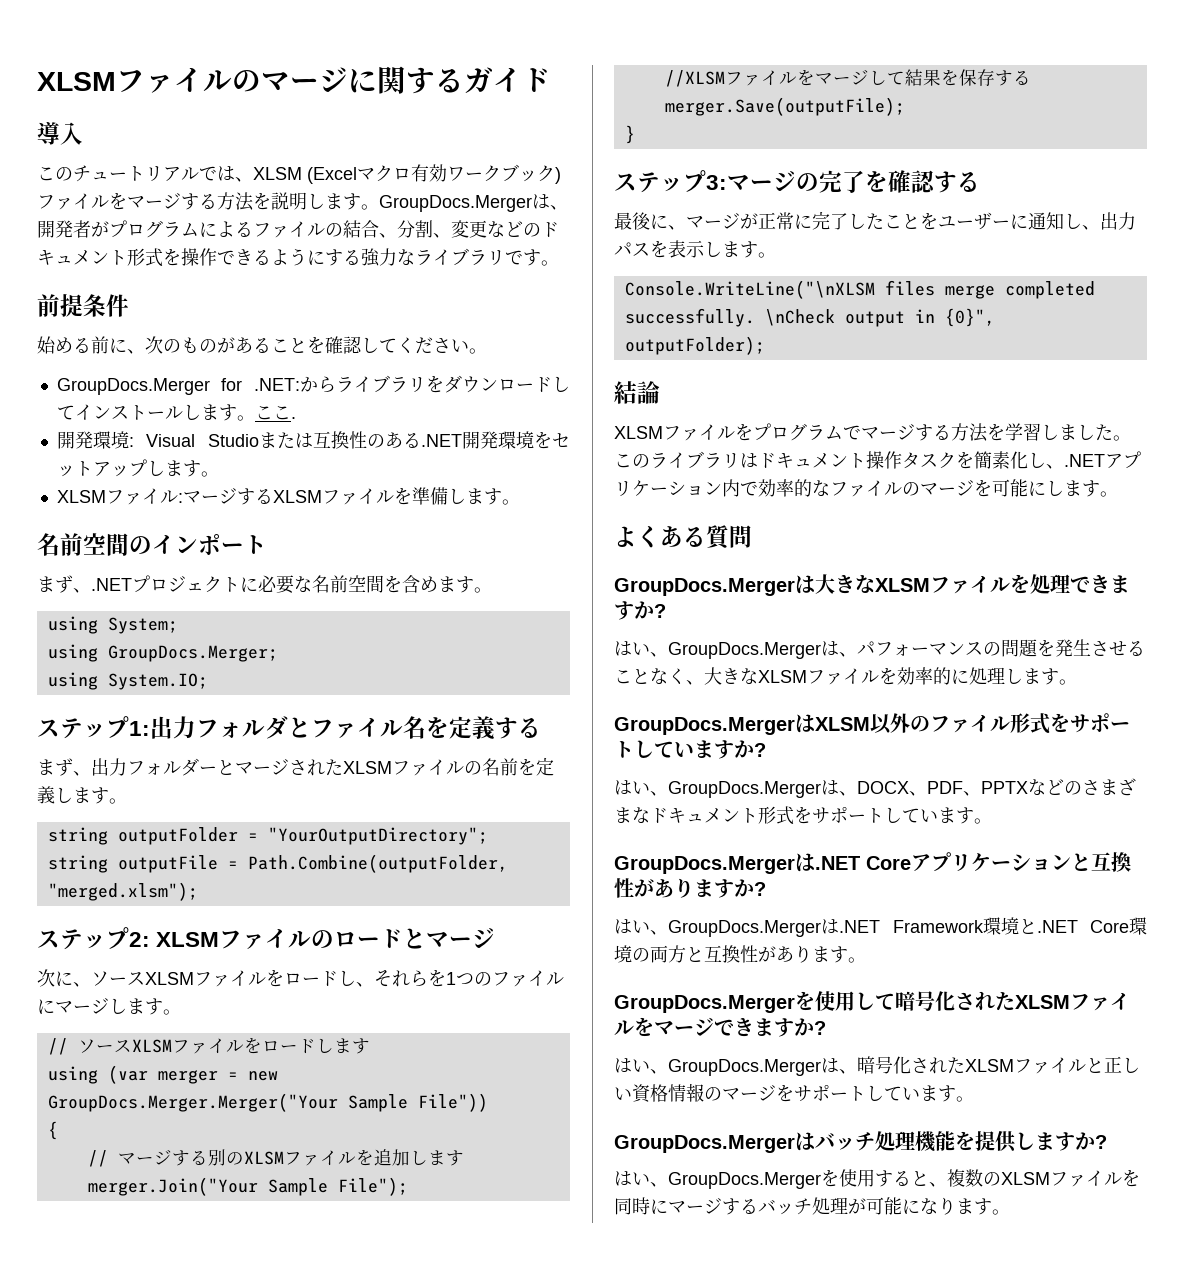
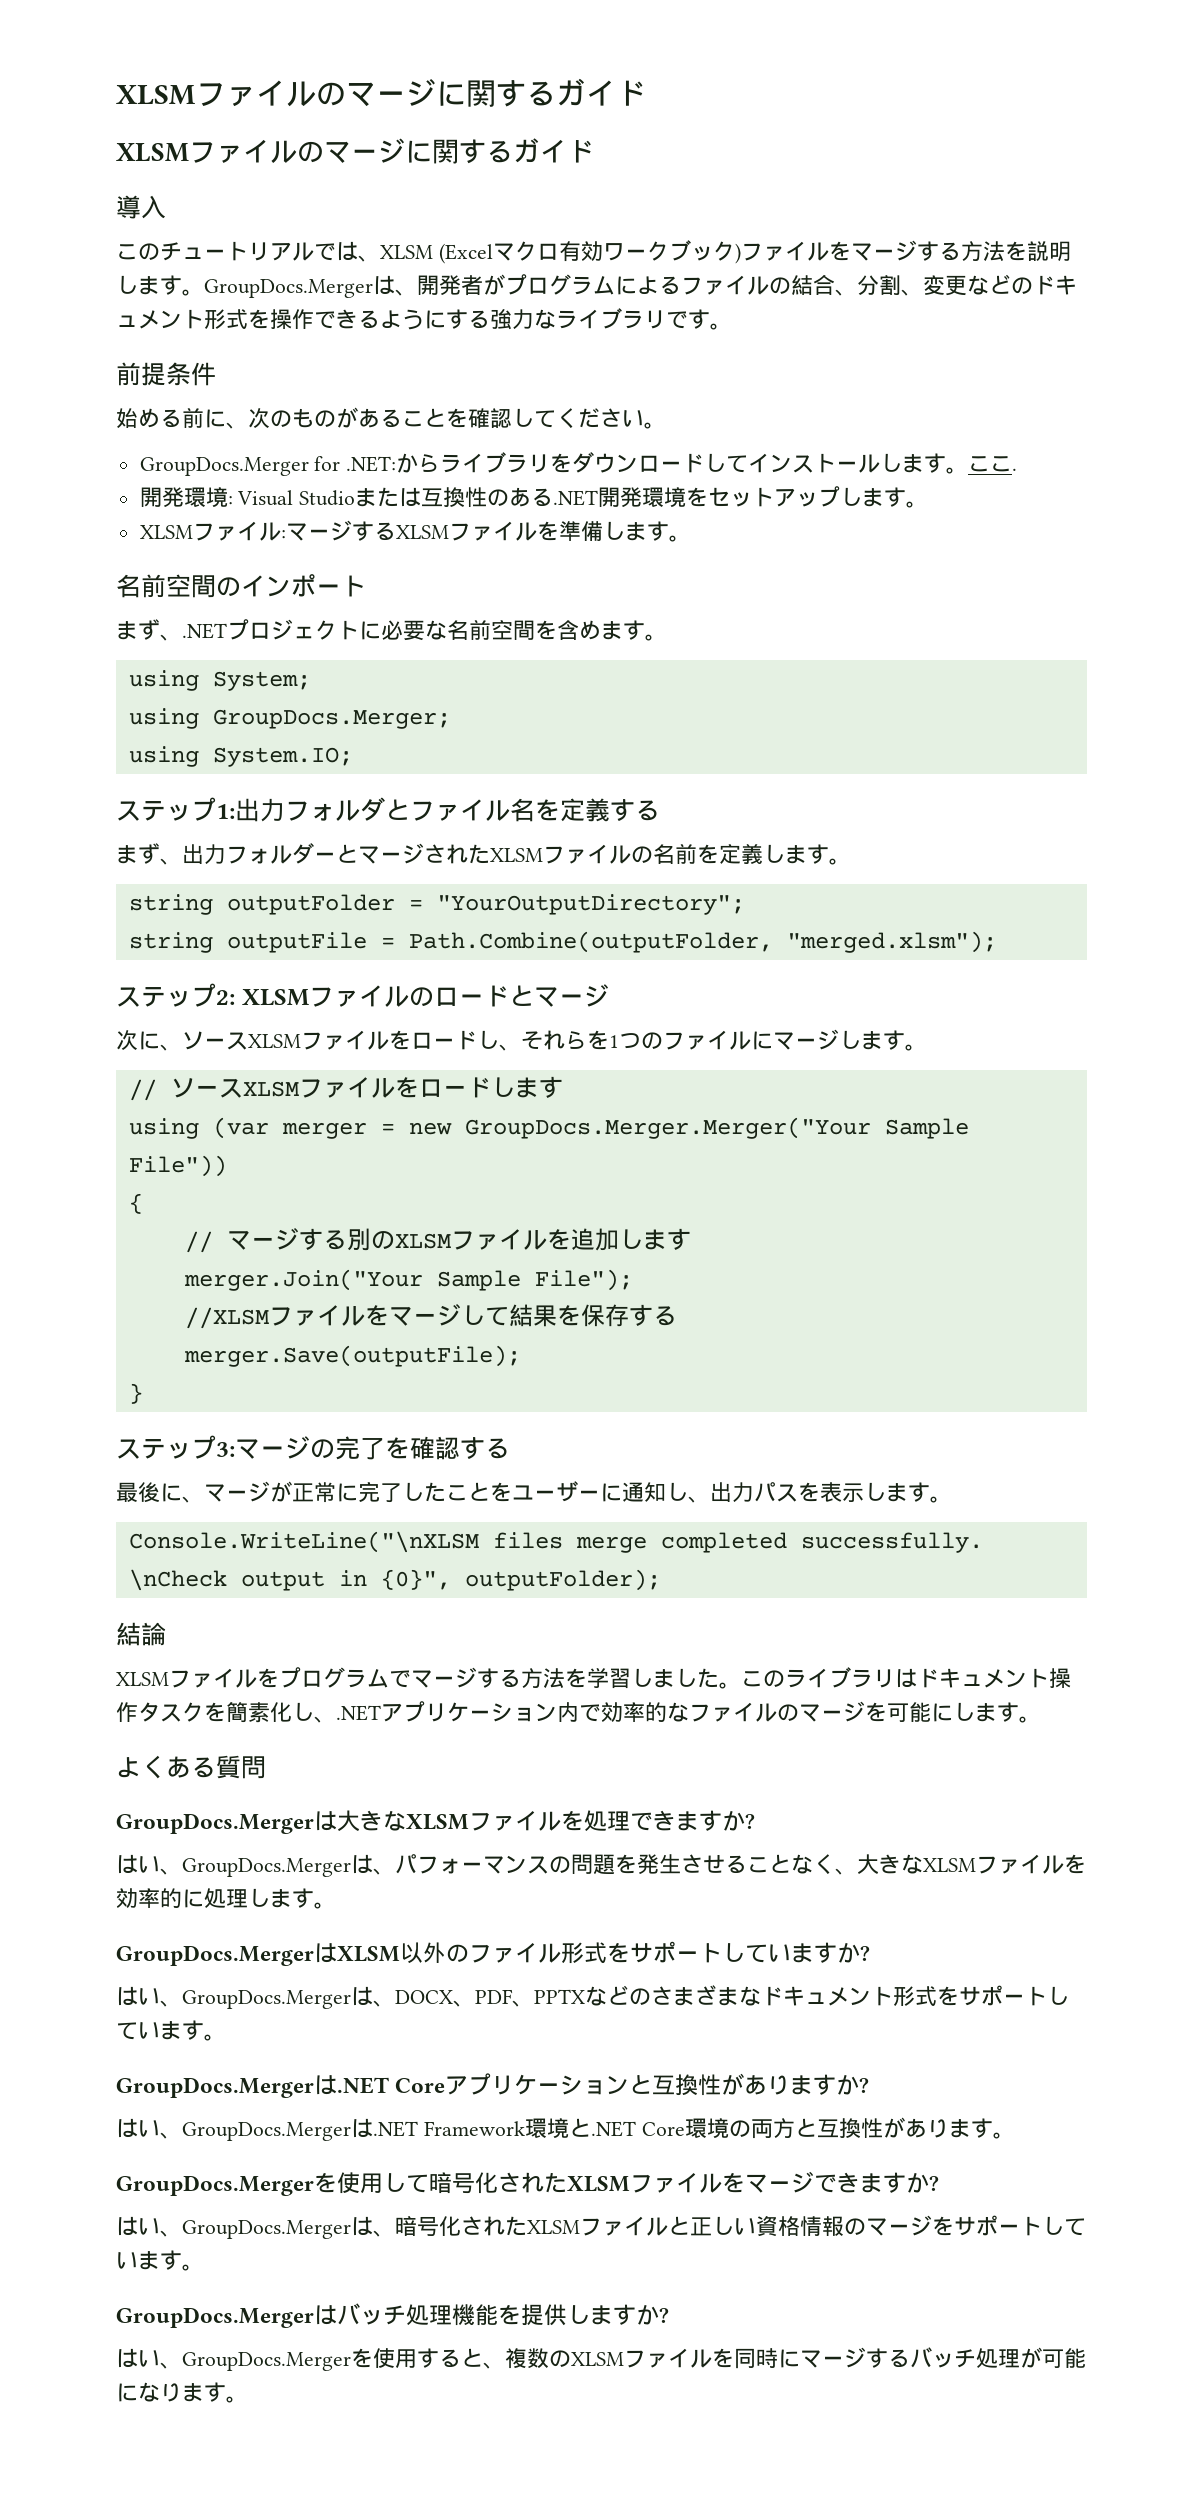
[37,66,551,94] XLSMファイルのマージに関するガイド -> [116,78,646,107] [116,138,594,164] XLSMファイルのマージに関するガイド // XLSMファイルのマージに関するガイド

